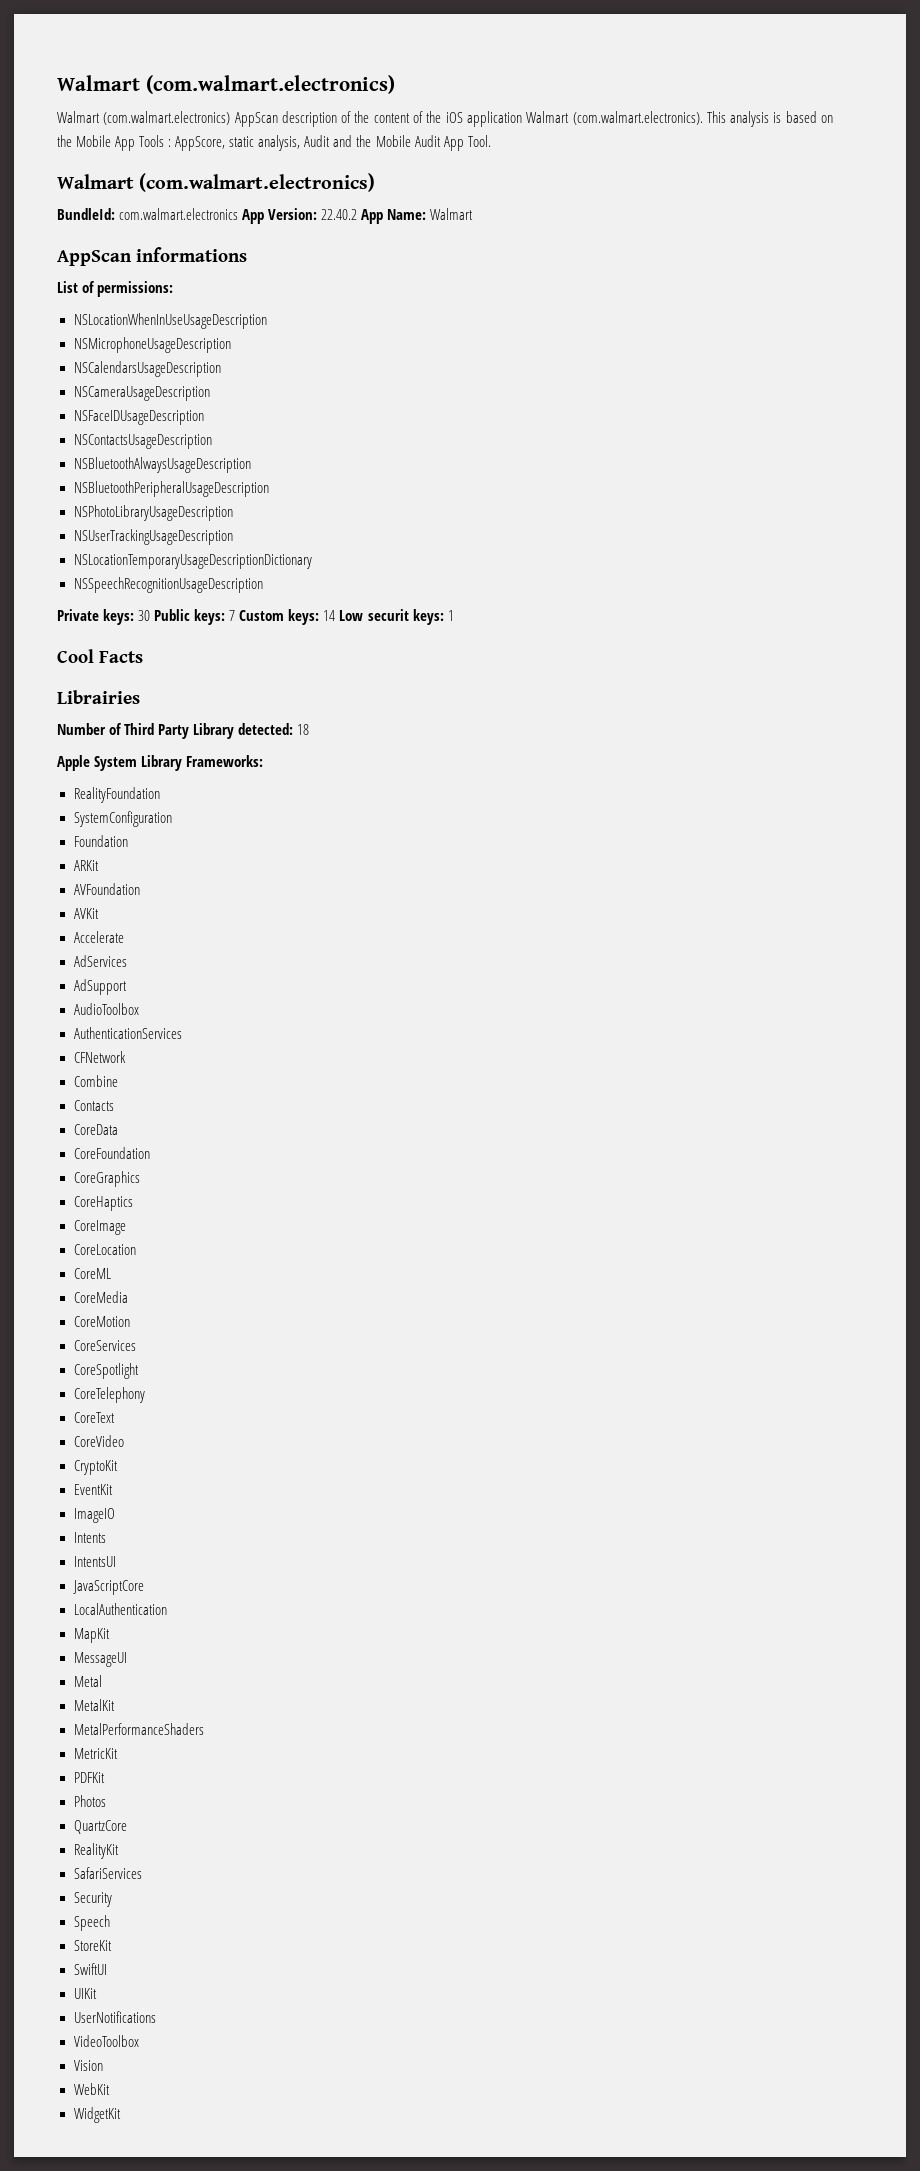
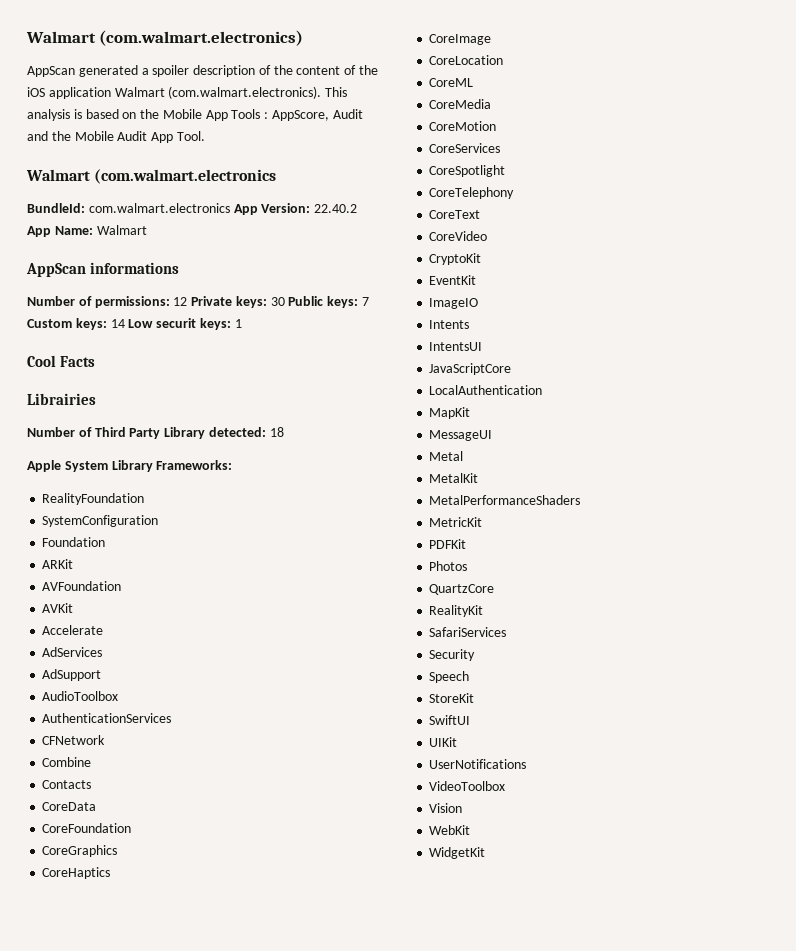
[57,75,395,94] [57,111,278,127] Walmart (com.walmart.electronics) // Walmart (com.walmart.electronics) AppScan -> [26,30,304,46] [27,65,190,77] Walmart (com.walmart.electronics) // AppScan generated a spoiler
[229,135,301,151] static analysis, -> (330, 115) none
[139,173,376,192] (com.walmart.electronics) -> [94,169,277,184] (com.walmart.electronics
[57,281,78,293] List -> [27,296,75,306] Number
[73,313,267,329] [73,337,231,353] [73,361,221,377] [73,386,210,401] [73,410,204,425] [73,434,212,449] [73,457,251,473] [73,481,269,497] [73,505,233,521] [73,529,233,545] [73,554,313,569] [73,577,263,593] // NSLocationWhenInUseUsageDescription // NSMicrophoneUsageDescription // NSCalendarsUsageDescription // NSCameraUsageDescription // NSFaceIDUsageDescription // NSContactsUsageDescription // NSBluetoothAlwaysUsageDescription // NSBluetoothPeripheralUsageDescription // NSPhotoLibraryUsageDescription // NSUserTrackingUsageDescription // NSLocationTemporaryUsageDescriptionDictionary // NSSpeechRecognitionUsageDescription // -> [173,297,188,306] 12

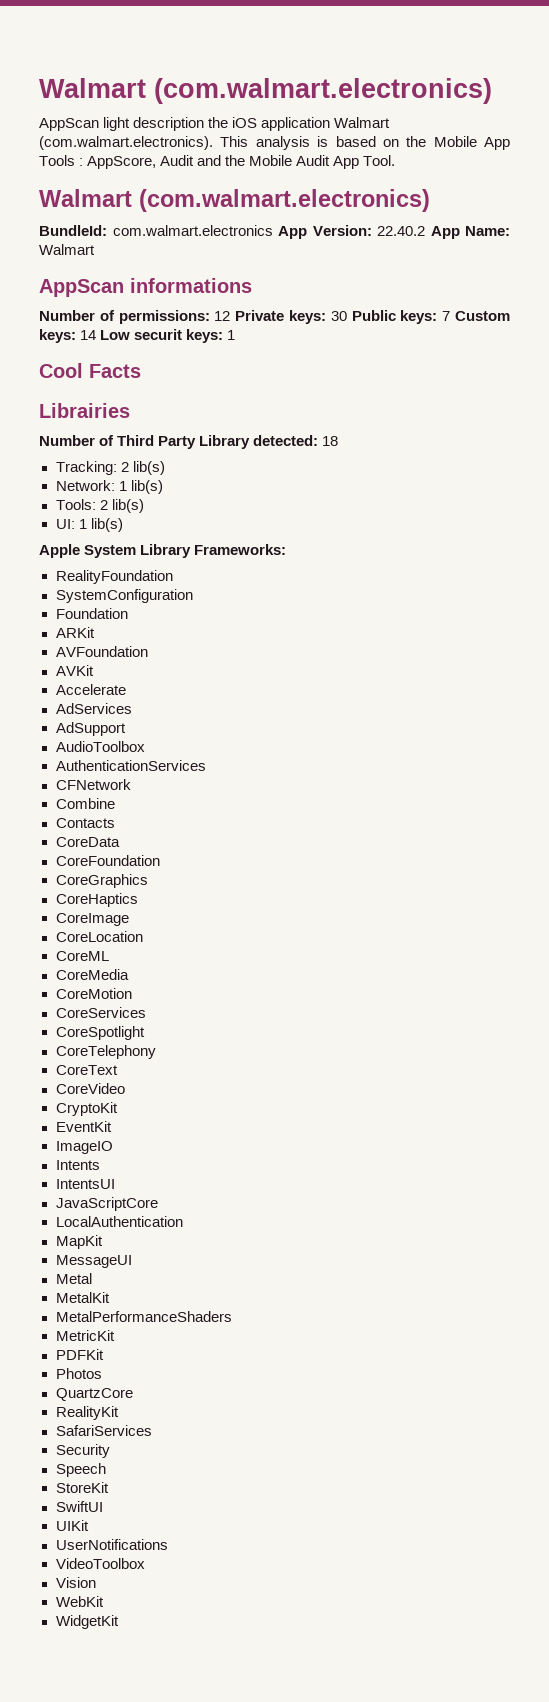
[78,65,357,77] generated a spoiler description of the content of -> [103,117,205,131] light description
[94,169,277,184] (com.walmart.electronics -> [139,189,430,212] (com.walmart.electronics)
(284, 432) none -> [55,461,165,475] [55,480,163,494] [55,499,144,513] [55,518,123,532] // Tracking: 2 lib(s) // Network: 1 lib(s) // Tools: 2 lib(s) // UI: 1 lib(s)

